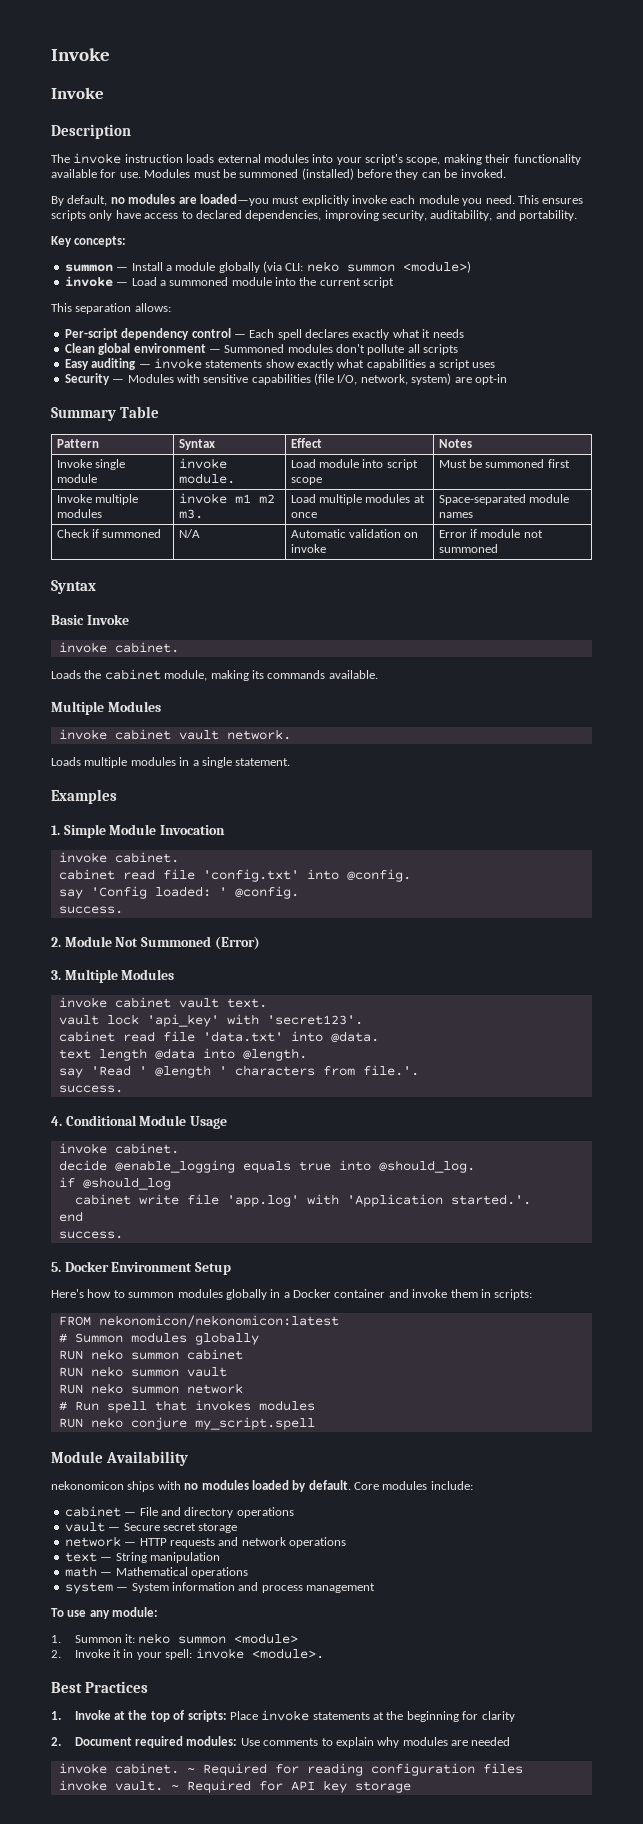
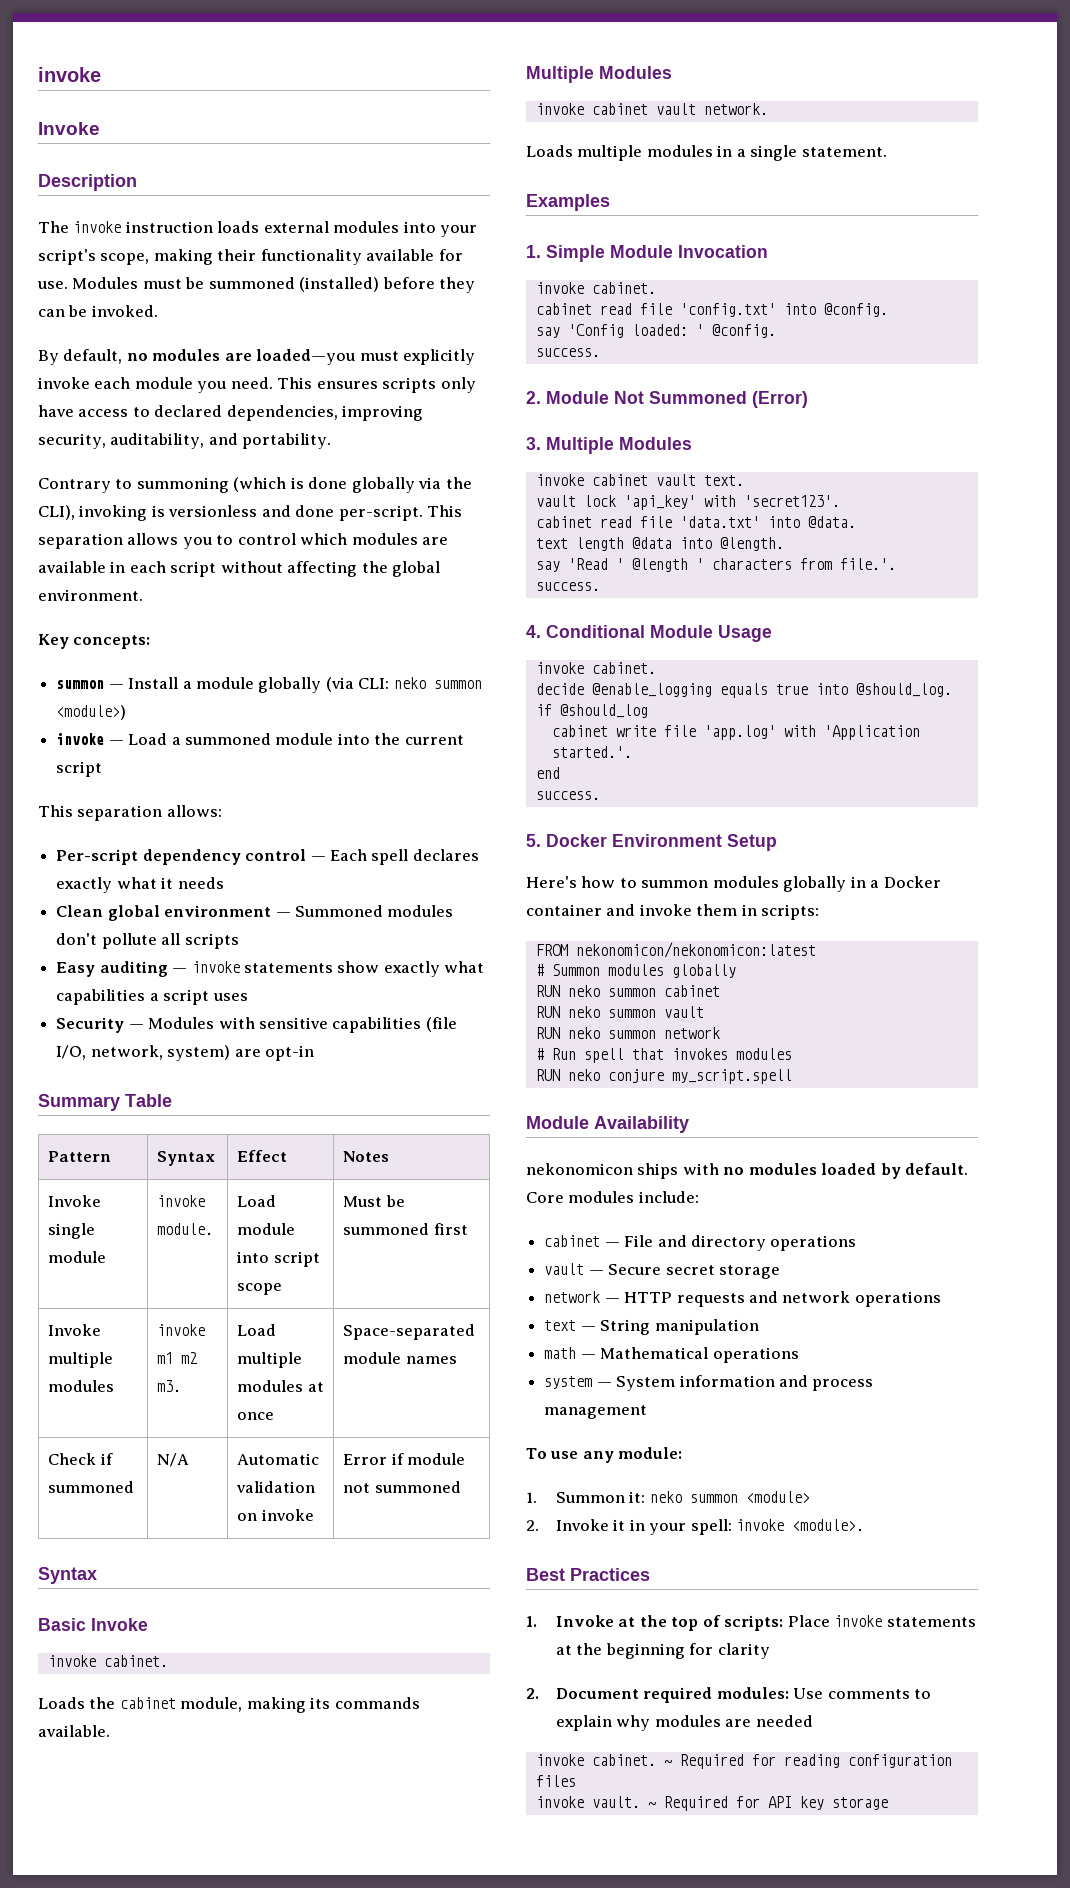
[51,48,110,61] Invoke -> [38,67,101,82] invoke
(578, 215) none -> [38,477,472,493] [38,505,463,521] [38,533,449,549] [38,561,441,577] [38,589,143,601] // Contrary to summoning (which is done globally via the CLI), invoking is versionless and done per-script. This separation allows you to control which modules are available in each script without affecting the global environment.

